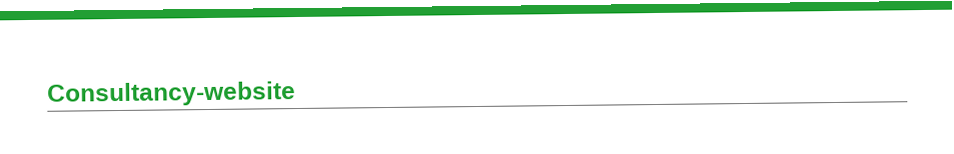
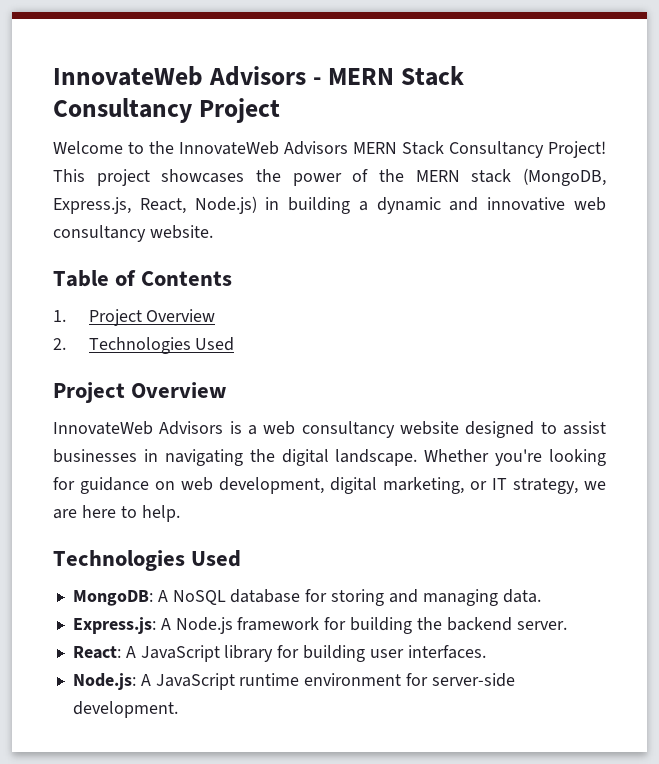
[47,81,296,107] Consultancy-website -> [53,66,464,86] [53,98,280,123] [53,141,606,158] [53,168,606,186] [53,196,606,214] [53,225,213,242] [53,270,233,287] [53,309,216,326] [53,337,235,354] [53,382,227,403] [53,421,606,438] [53,449,606,466] [53,477,606,494] [53,505,180,522] [53,550,242,571] [72,589,541,606] [72,617,567,634] [72,645,486,662] [72,673,515,690] [72,701,178,718] InnovateWeb Advisors - MERN Stack Consultancy Project // Welcome to the InnovateWeb Advisors MERN Stack Consultancy Project! This project showcases the power of the MERN stack (MongoDB, Express.js, React, Node.js) in building a dynamic and innovative web consultancy website. // Table of Contents // 1. Project Overview // 2. Technologies Used // Project Overview // InnovateWeb Advisors is a web consultancy website designed to assist businesses in navigating the digital landscape. Whether you're looking for guidance on web development, digital marketing, or IT strategy, we are here to help. // Technologies Used // MongoDB: A NoSQL database for storing and managing data. // Express.js: A Node.js framework for building the backend server. // React: A JavaScript library for building user interfaces. // Node.js: A JavaScript runtime environment for server-side development.

